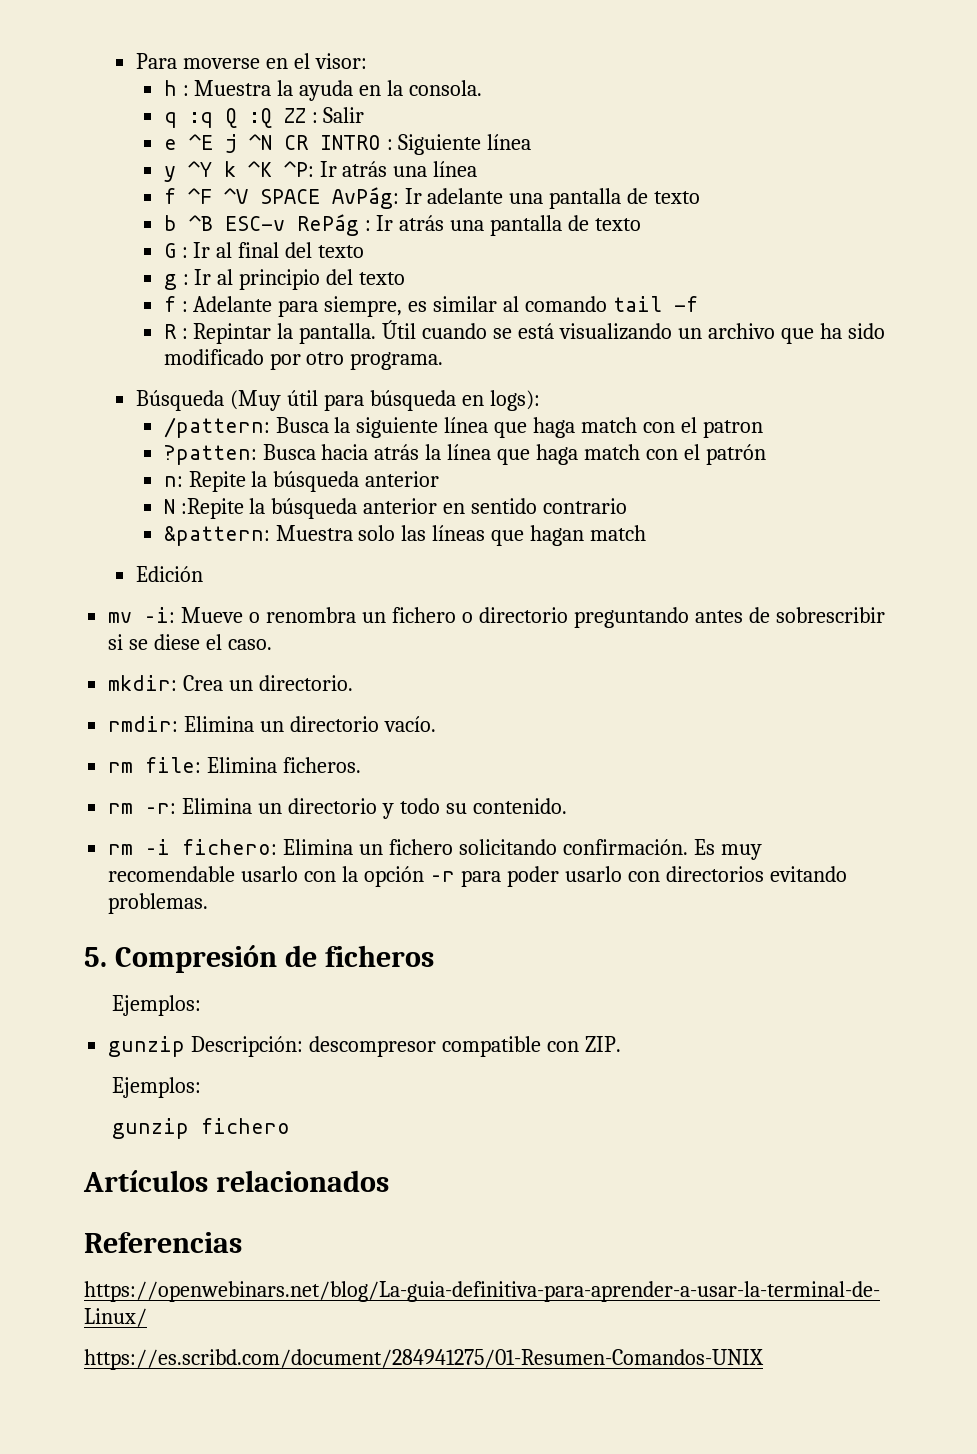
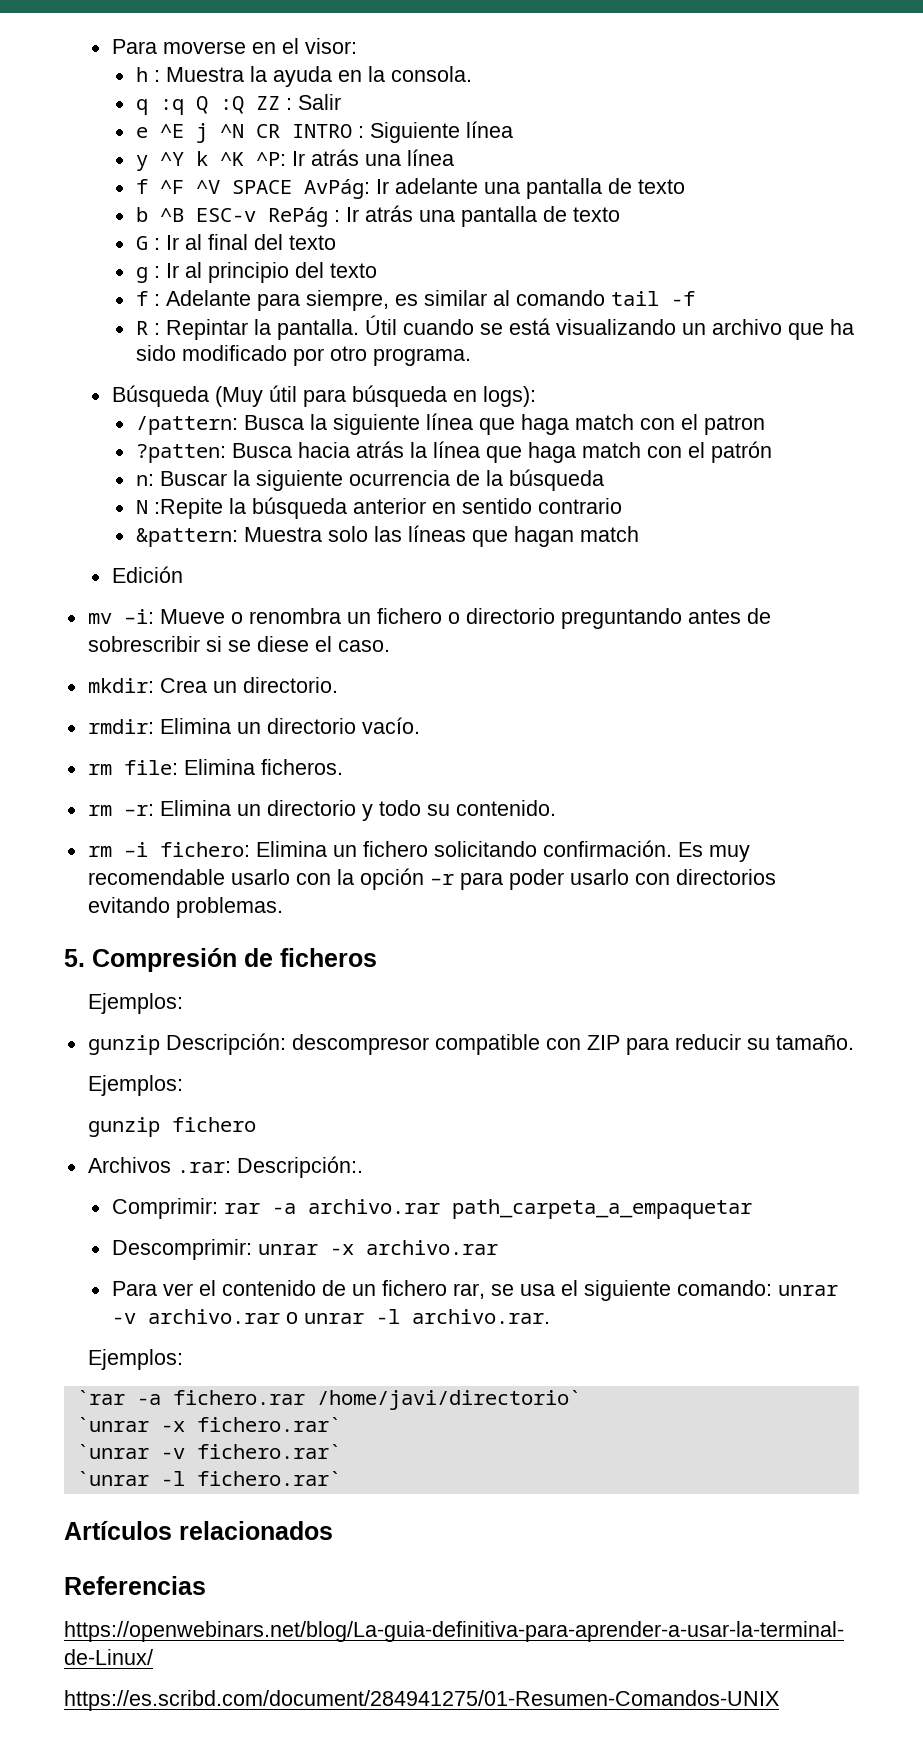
[188,471,440,492] Repite la búsqueda anterior -> [159,469,604,491] Buscar la siguiente ocurrencia de la búsqueda
[584,1036,621,1052] [111,1077,201,1098] [111,1118,290,1139] ZIP. // Ejemplos: // gunzip fichero -> [586,1034,854,1055] [88,1075,184,1096] [88,1117,257,1137] [87,1156,363,1178] [111,1198,752,1219] [111,1239,498,1260] [111,1280,838,1301] [111,1309,550,1324] [88,1349,184,1370] [76,1390,581,1410] [76,1417,341,1432] [76,1444,341,1459] [76,1471,341,1486] ZIP para reducir su tamaño. // Ejemplos: // gunzip fichero // Archivos .rar: Descripción:. // Comprimir: rar -a archivo.rar path_carpeta_a_empaquetar // Descomprimir: unrar -x archivo.rar // Para ver el contenido de un fichero rar, se usa el siguiente comando: unrar -v archivo.rar o unrar -l archivo.rar. // Ejemplos: // `rar -a fichero.rar /home/javi/directorio` // `unrar -x fichero.rar` // `unrar -v fichero.rar` // `unrar -l fichero.rar`

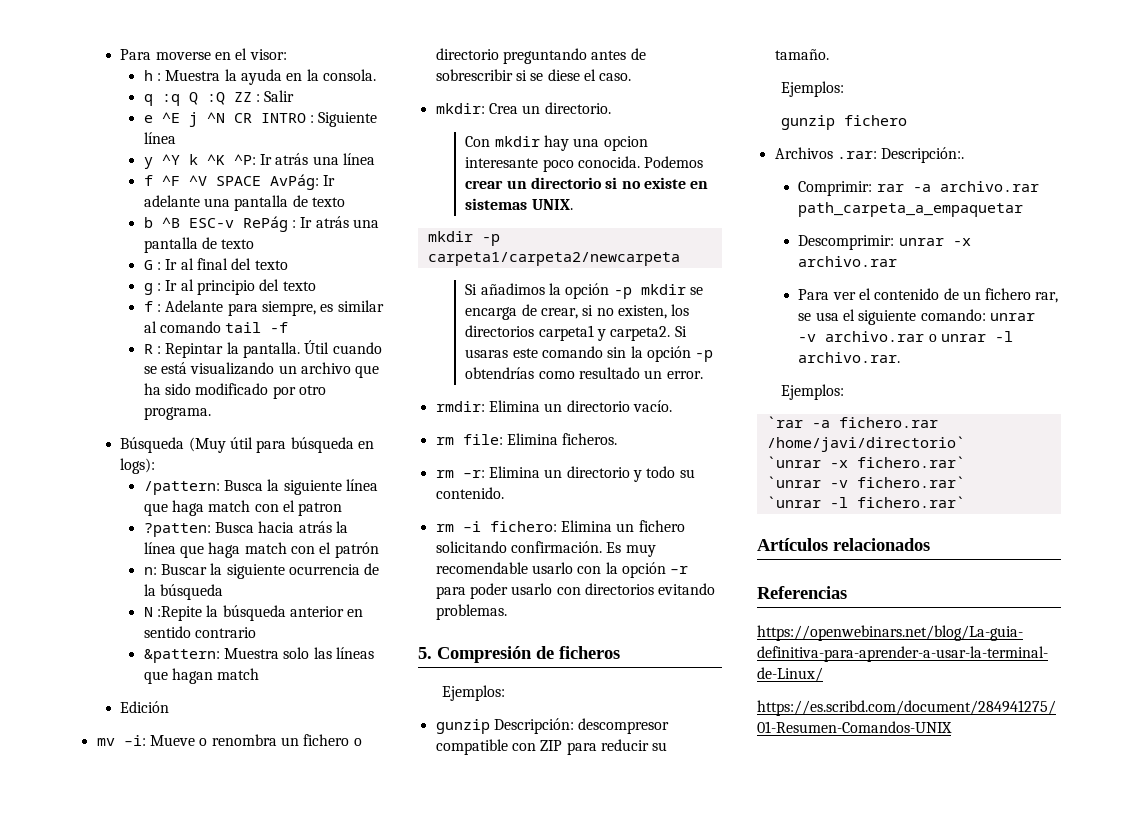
(338, 685) none -> [465,135,648,151] [465,156,704,172] [465,177,709,189] [465,198,573,210] [427,231,500,246] [427,252,680,266] [465,283,703,299] [465,304,690,320] [465,325,687,341] [465,346,714,362] [465,367,703,379] // Con mkdir hay una opcion interesante poco conocida. Podemos crear un directorio si no existe en sistemas UNIX. // mkdir -p carpeta1/carpeta2/newcarpeta // Si añadimos la opción -p mkdir se encarga de crear, si no existen, los directorios carpeta1 y carpeta2. Si usaras este comando sin la opción -p obtendrías como resultado un error.

